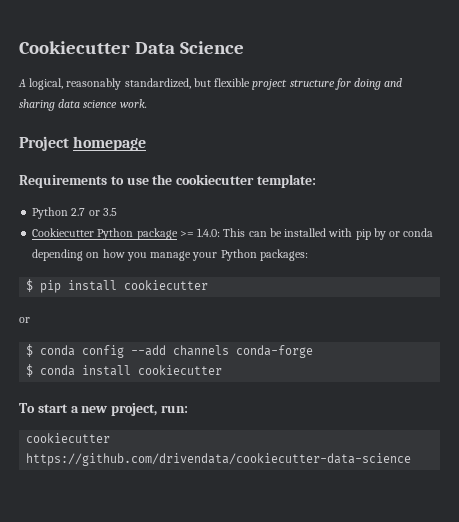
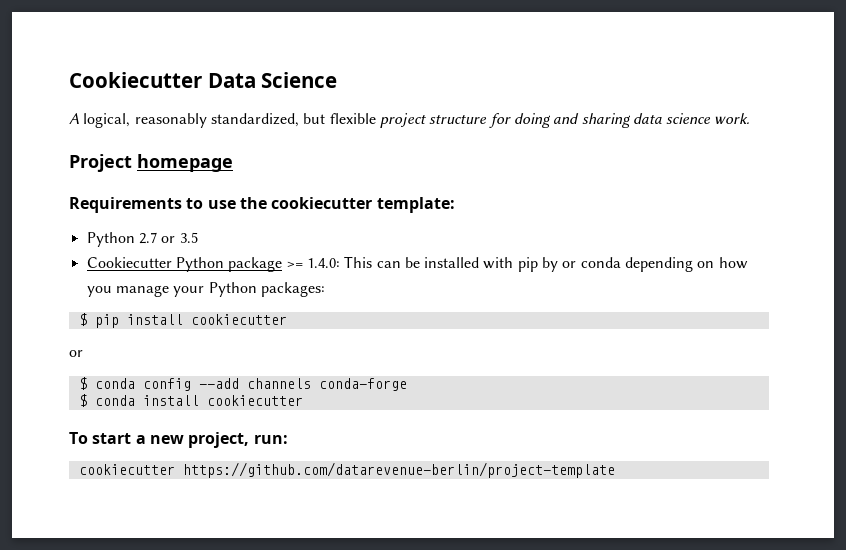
[26,453,412,466] https://github.com/drivendata/cookiecutter-data-science -> [182,462,615,478] https://github.com/datarevenue-berlin/project-template

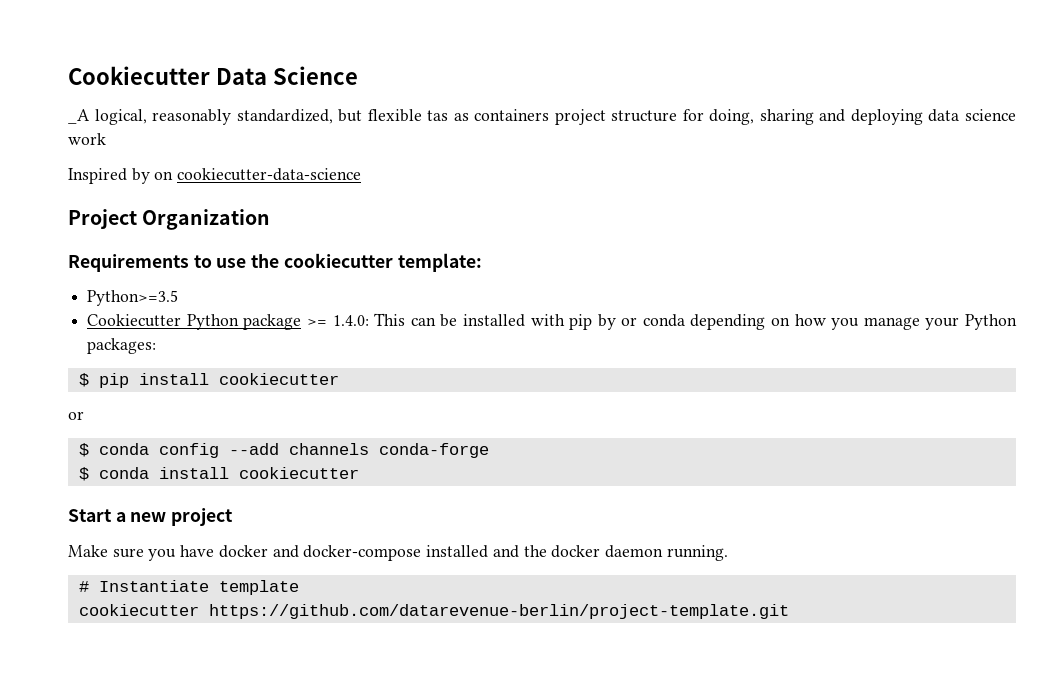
[69,113,79,124] A -> [68,109,90,124] _A
[379,113,751,128] project structure for doing and sharing data science work. -> [427,109,1016,125] [68,133,106,145] [68,168,362,184] tas as containers project structure for doing, sharing and deploying data science work // Inspired by on cookiecutter-data-science
[137,154,233,172] homepage -> [142,209,271,230] Organization
[86,232,198,247] Python 2.7 or 3.5 -> [87,290,179,306] Python>=3.5
[69,432,288,448] [78,462,615,478] To start a new project, run: // cookiecutter https://github.com/datarevenue-berlin/project-template -> [68,508,234,526] [68,545,728,561] [78,580,299,595] [78,604,789,619] Start a new project // Make sure you have docker and docker-compose installed and the docker daemon running. // # Instantiate template // cookiecutter https://github.com/datarevenue-berlin/project-template.git

